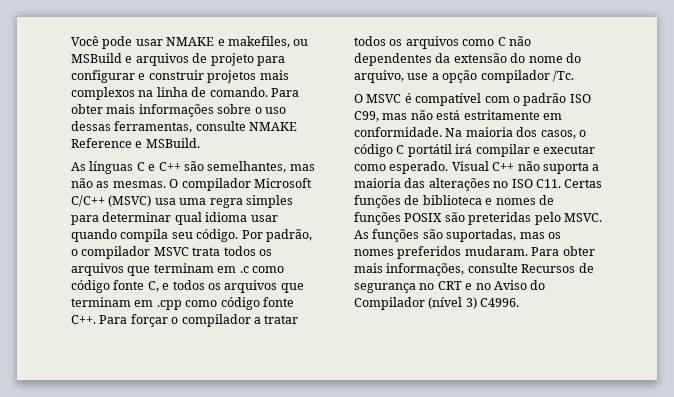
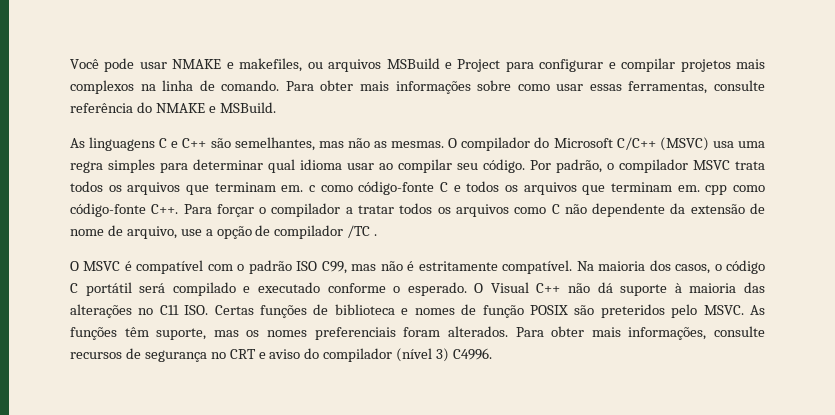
(309, 42) none -> [328,59,382,72] arquivos
[135,53,254,66] arquivos de projeto -> [457,59,501,72] Project
[148,70,204,80] construir -> [621,58,676,72] compilar
[254,107,286,114] [71,121,298,133] [71,138,132,148] o uso dessas ferramentas, consulte NMAKE Reference -> [517,80,765,94] [70,102,205,113] como usar essas ferramentas, consulte referência do NMAKE
[89,161,134,174] línguas -> [89,137,156,151] linguagens
(251, 184) none -> [534,137,550,148] do
[71,229,169,242] quando compila -> [379,159,452,173] ao compilar
[217,266,284,273] [71,280,159,293] em .c como código fonte C, -> [281,181,448,195] em. c como código-fonte C
[134,297,294,310] em .cpp como código fonte -> [677,185,765,195] [70,203,146,217] em. cpp como código-fonte
[354,53,432,66] dependentes -> [592,203,666,217] dependente
[510,53,581,63] do nome do -> [750,203,765,214] [70,225,123,236] de nome de
[480,70,574,83] compilador /Tc. -> [255,225,378,239] de compilador /TC .
[436,110,562,120] [354,127,442,137] está estritamente em conformidade. -> [407,260,573,274] é estritamente compatível.
[455,144,596,157] [354,161,600,174] irá compilar e executar como esperado. Visual C++ não suporta a -> [139,282,682,296] será compilado e executado conforme o esperado. O Visual C++ não dá suporte à
[511,179,561,188] ISO C11. -> [159,305,209,315] C11 ISO.
[354,212,401,225] funções -> [482,305,524,318] função
[468,212,532,225] preteridas -> [600,304,665,318] preteridos
[422,229,517,242] são suportadas, -> [124,327,207,340] têm suporte,
[397,246,528,259] preferidos mudaram. -> [314,326,508,340] preferenciais foram alterados.
[521,264,576,273] Recursos -> [70,352,122,359] recursos
[475,280,546,290] [354,297,425,310] no Aviso do Compilador -> [269,348,393,362] aviso do compilador

